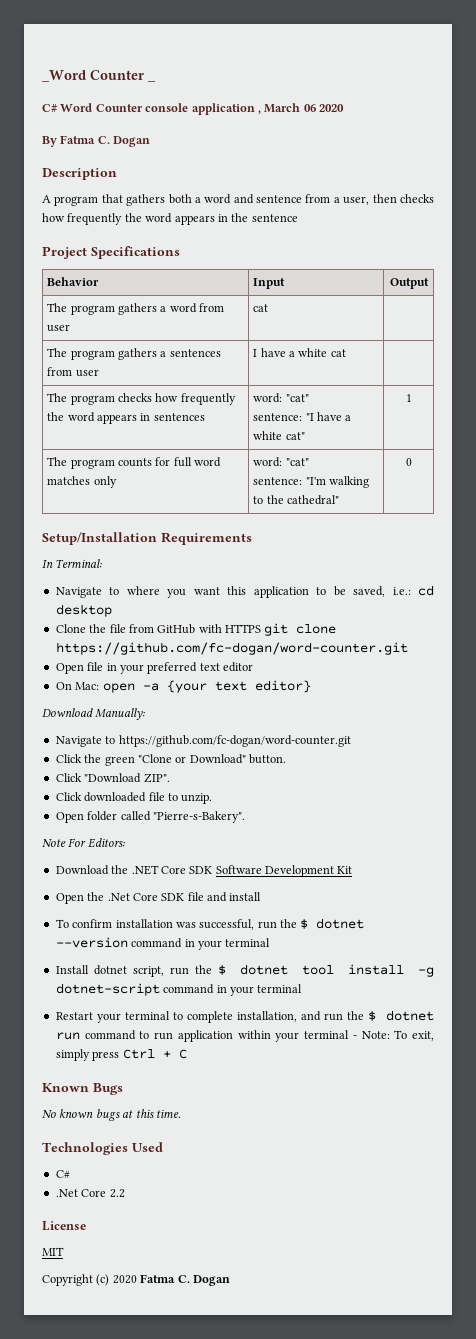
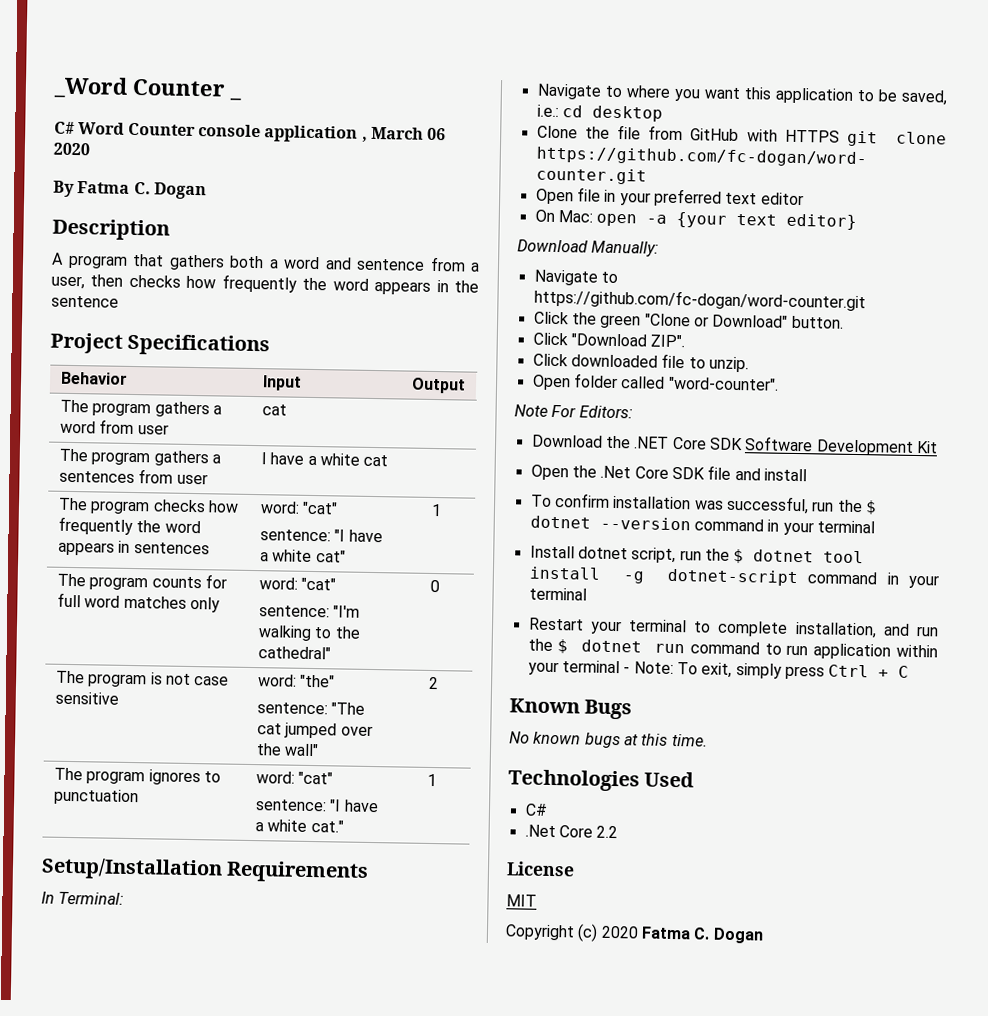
(412, 462) none -> [55,670,230,688] [54,691,119,705] [257,674,336,688] [256,702,366,715] [256,722,373,739] [255,743,320,757] [428,676,439,690] [53,767,221,786] [53,788,139,806] [255,771,334,785] [254,799,379,813] [254,819,344,833] [427,773,437,787] // The program is not case sensitive | word: "the" // sentence: "The cat jumped over the wall" | 2 // The program ignores to punctuation | word: "cat" // sentence: "I have a white cat." | 1
[152,811,245,823] "Pierre-s-Bakery". -> [667,376,779,391] "word-counter".

